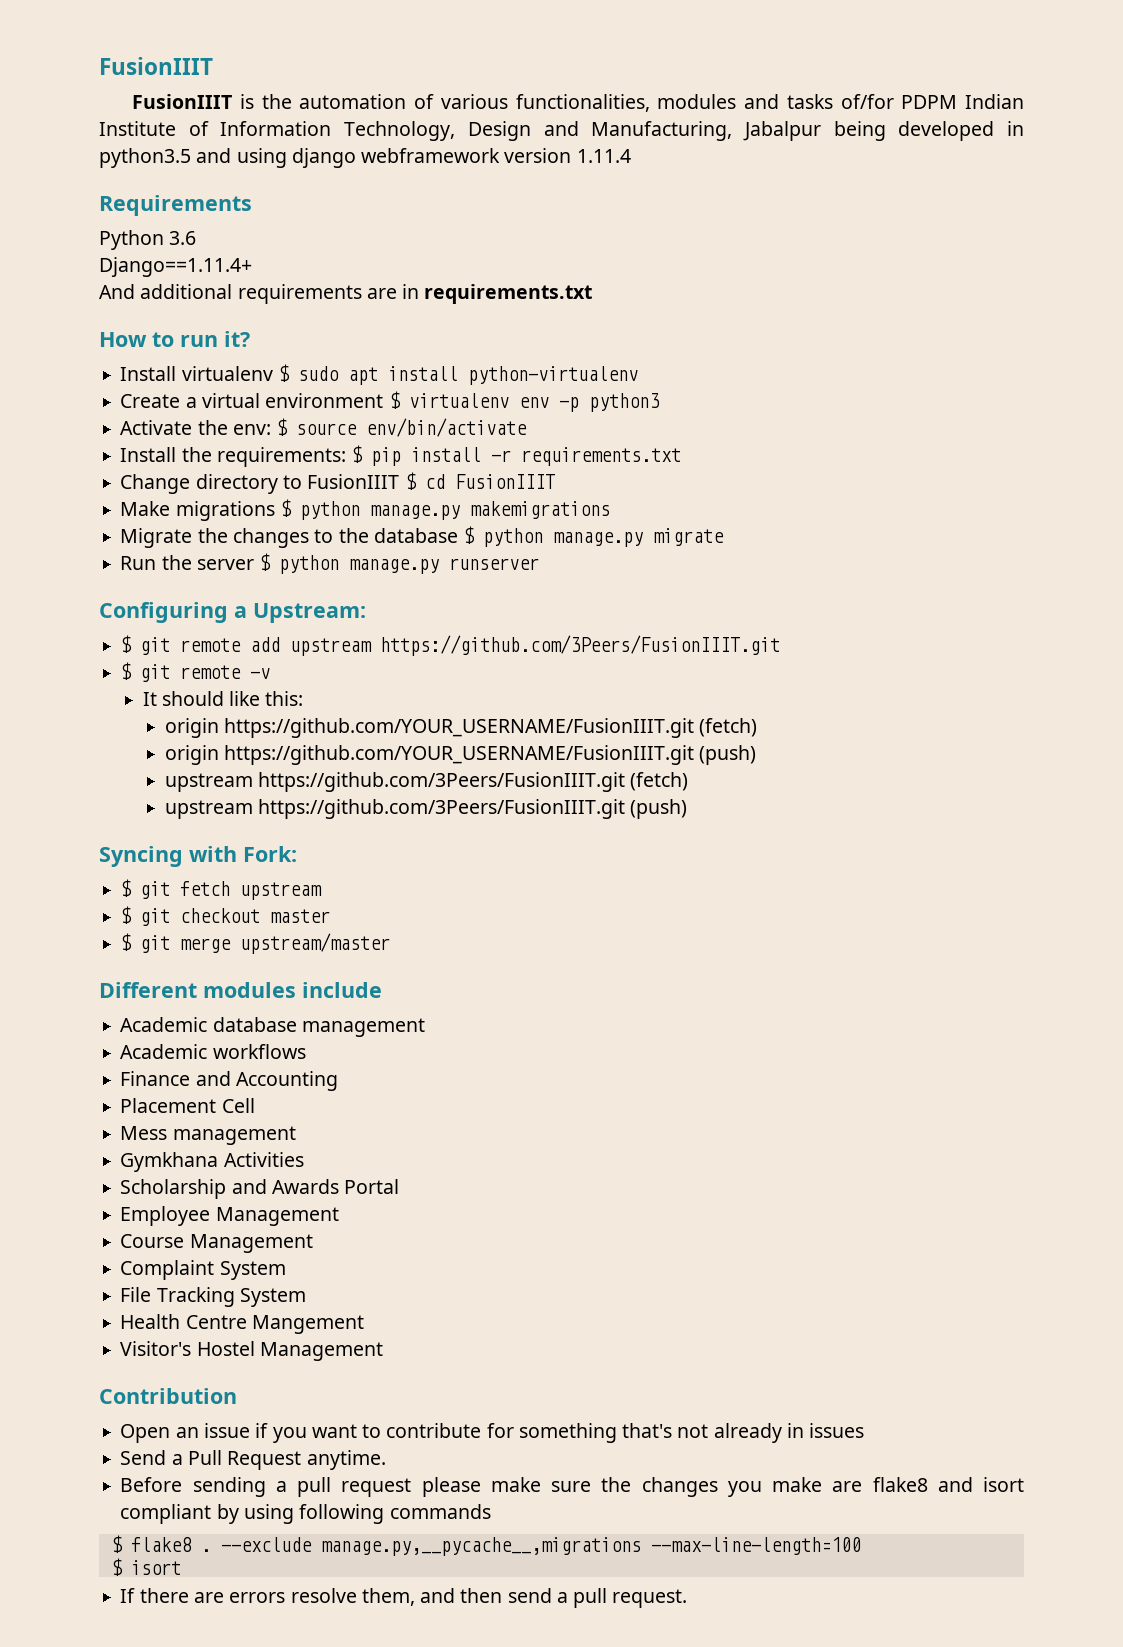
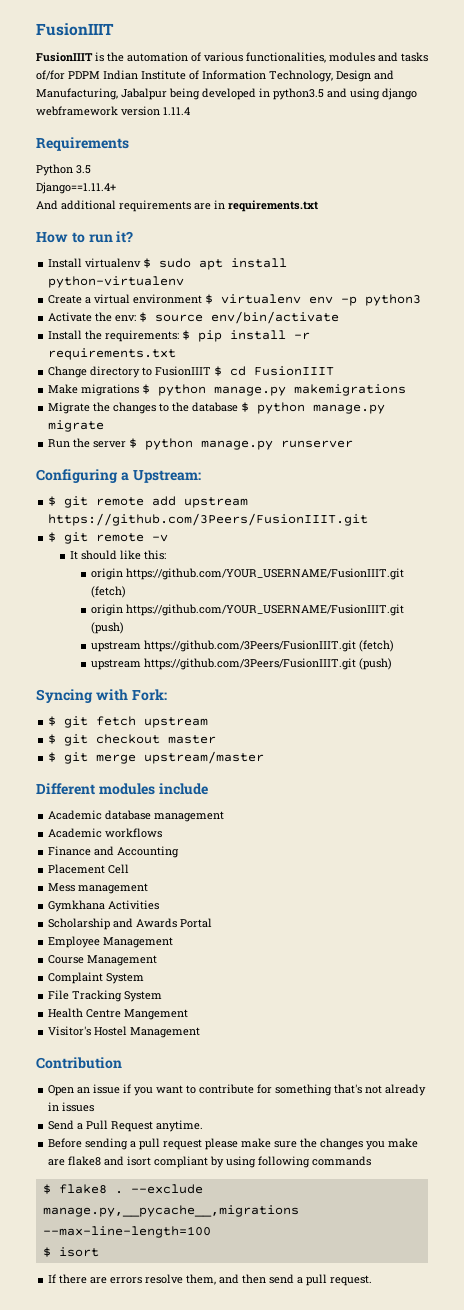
[169,231,197,245] 3.6 -> [76,165,91,174] 3.5

